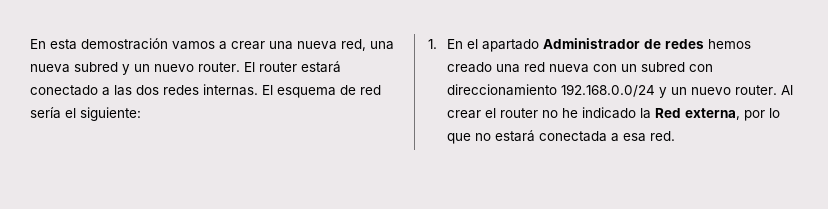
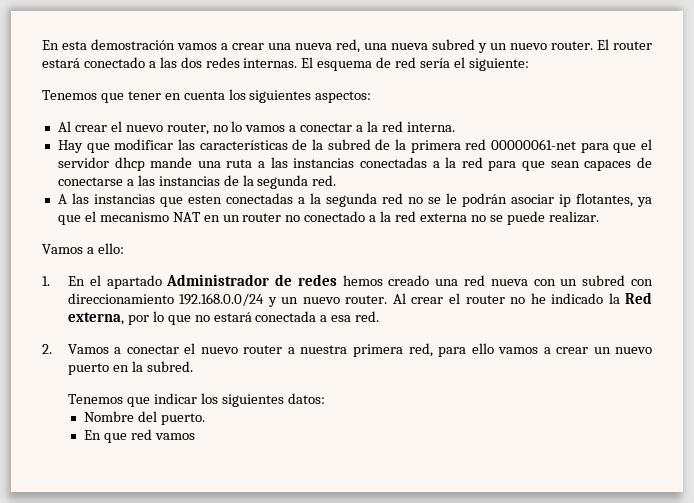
(141, 114) none -> [42,89,372,103] [57,121,455,135] [57,139,652,153] [57,157,652,171] [57,175,337,189] [57,193,652,207] [57,211,599,225] [42,243,124,254] // Tenemos que tener en cuenta los siguientes aspectos: // Al crear el nuevo router, no lo vamos a conectar a la red interna. // Hay que modificar las características de la subred de la primera red 00000061-net para que el servidor dhcp mande una ruta a las instancias conectadas a la red para que sean capaces de conectarse a las instancias de la segunda red. // A las instancias que esten conectadas a la segunda red no se le podrán asociar ip flotantes, ya que el mecanismo NAT en un router no conectado a la red externa no se puede realizar. // Vamos a ello:
(676, 136) none -> [42,343,652,357] [67,361,193,375] [67,393,325,407] [83,411,205,425] [83,429,195,443] // 2. Vamos a conectar el nuevo router a nuestra primera red, para ello vamos a crear un nuevo puerto en la subred. // Tenemos que indicar los siguientes datos: // Nombre del puerto. // En que red vamos

